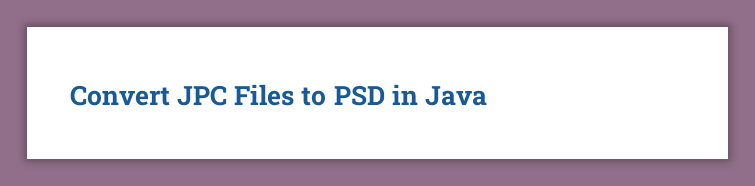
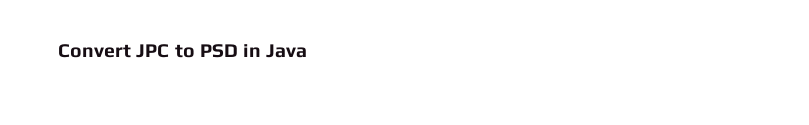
[234,84,295,106] Files -> (170, 51) none

